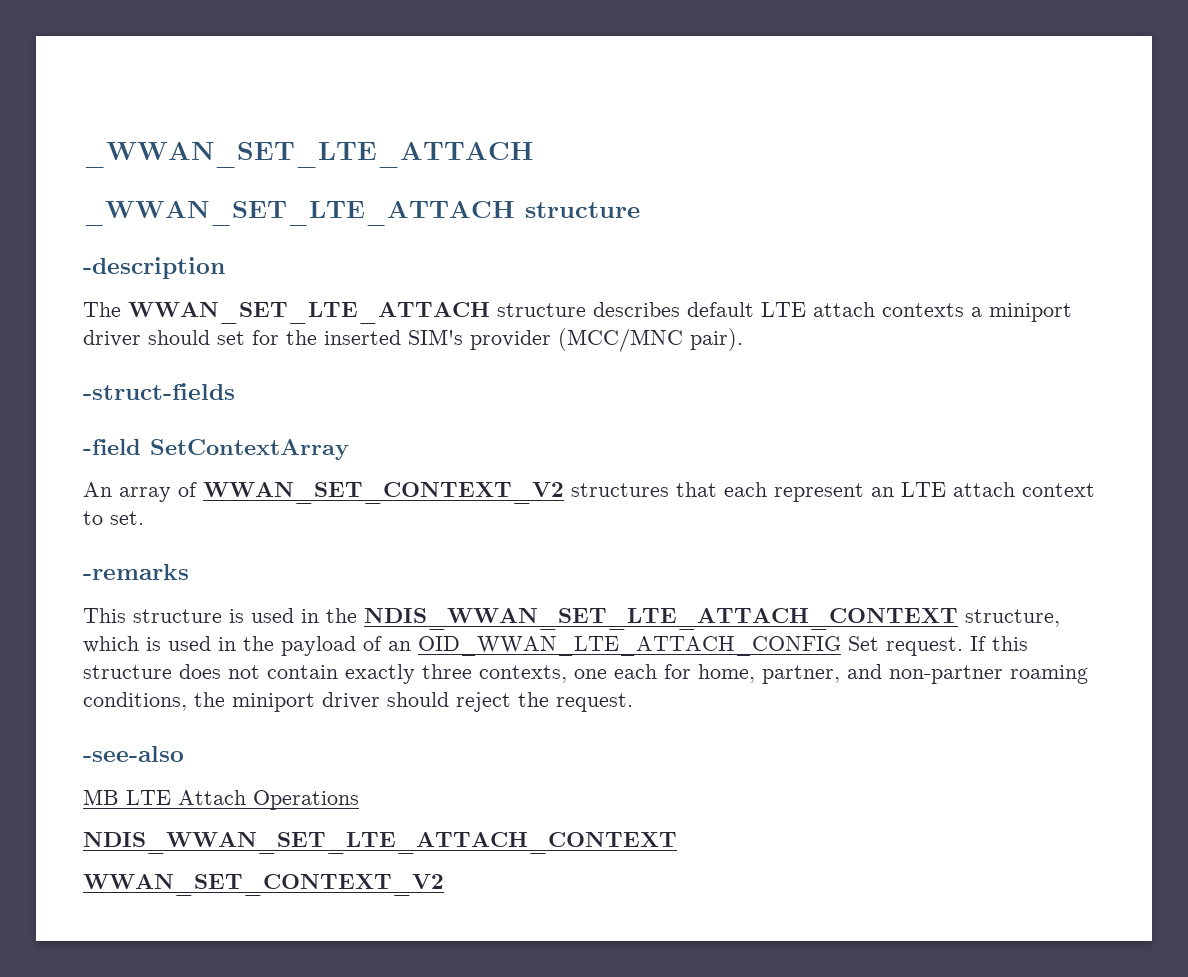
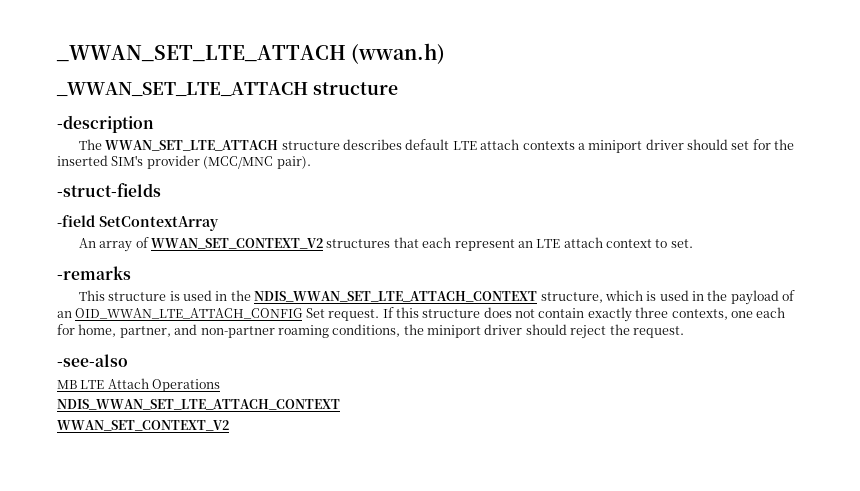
[83,142,533,168] _WWAN_SET_LTE_ATTACH -> [56,43,446,64] _WWAN_SET_LTE_ATTACH (wwan.h)

